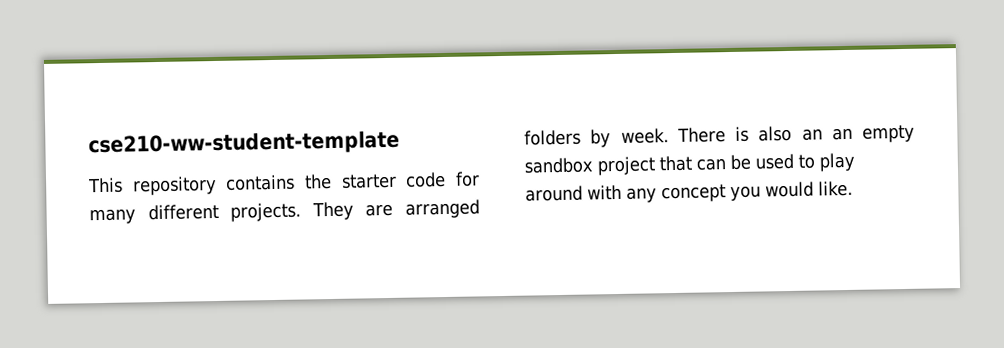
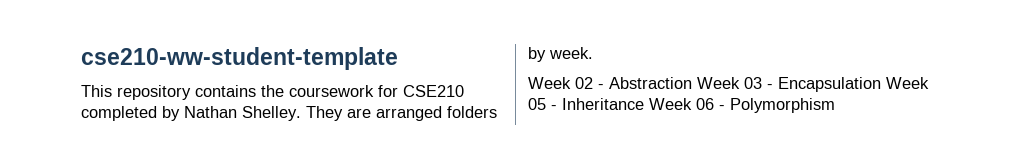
[340,171,480,189] [89,202,302,225] starter code for many different projects. -> [289,85,464,97] [81,106,301,121] coursework for CSE210 completed by Nathan Shelley.
[676,124,915,143] [524,152,855,176] [525,180,853,203] There is also an an empty sandbox project that can be used to play around with any concept you would like. -> [528,77,929,92] [528,98,835,113] // Week 02 - Abstraction Week 03 - Encapsulation Week 05 - Inheritance Week 06 - Polymorphism

